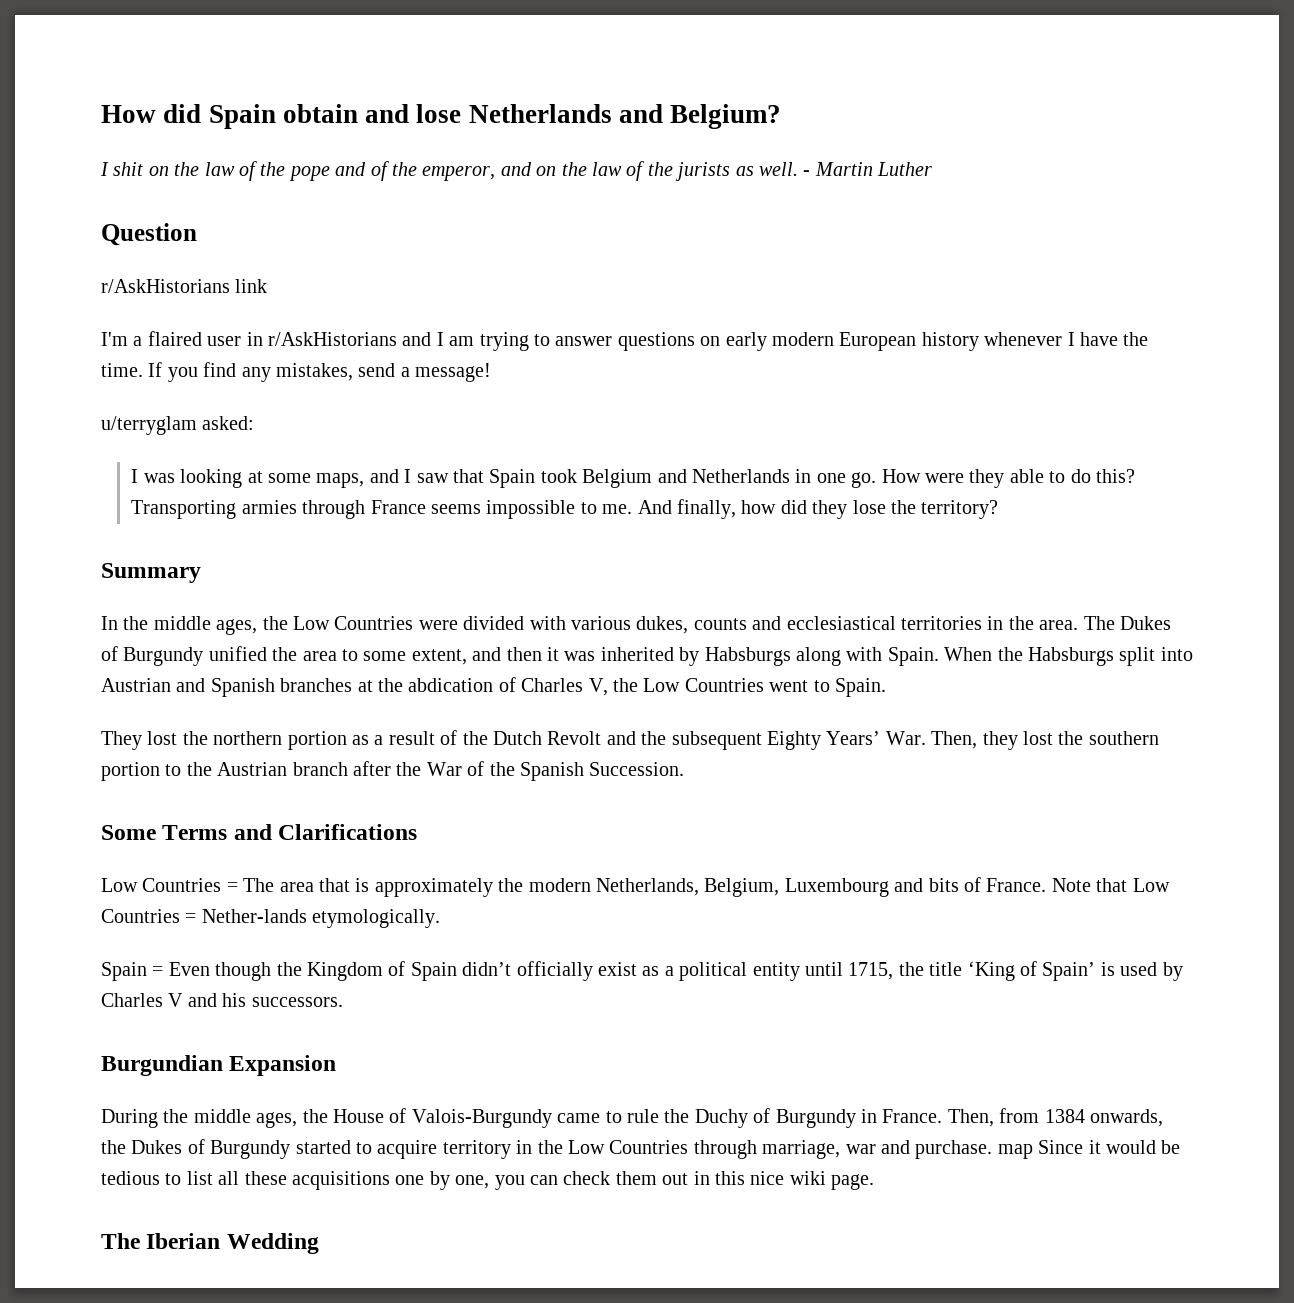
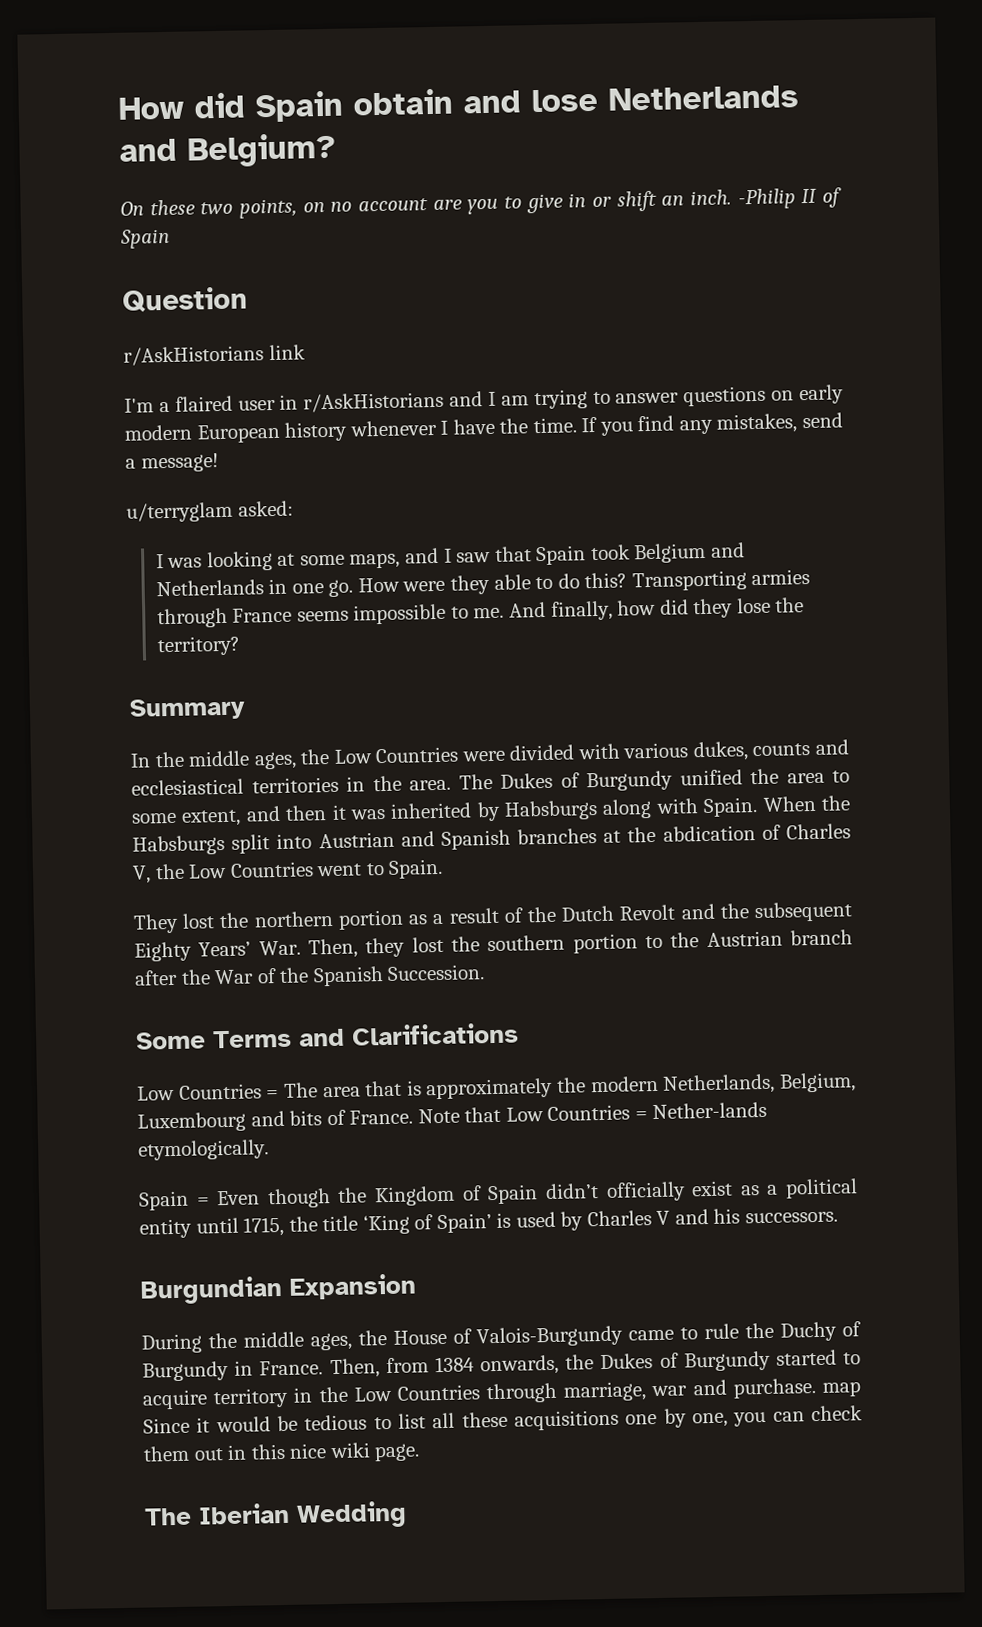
[100,161,933,181] I shit on the law of the pope and of the emperor, and on the law of the jurists as well. - Martin Luther -> [120,187,842,219] [120,228,170,249] On these two points, on no account are you to give in or shift an inch. -Philip II of Spain

